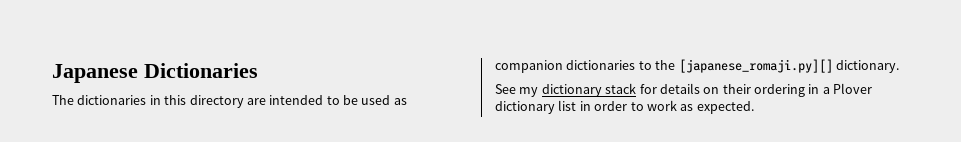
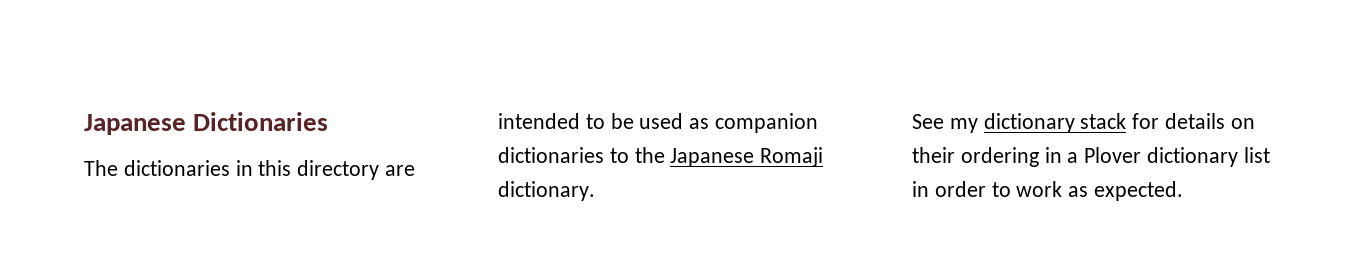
[678,59,833,73] [japanese_romaji.py][] -> [670,147,824,167] Japanese Romaji

